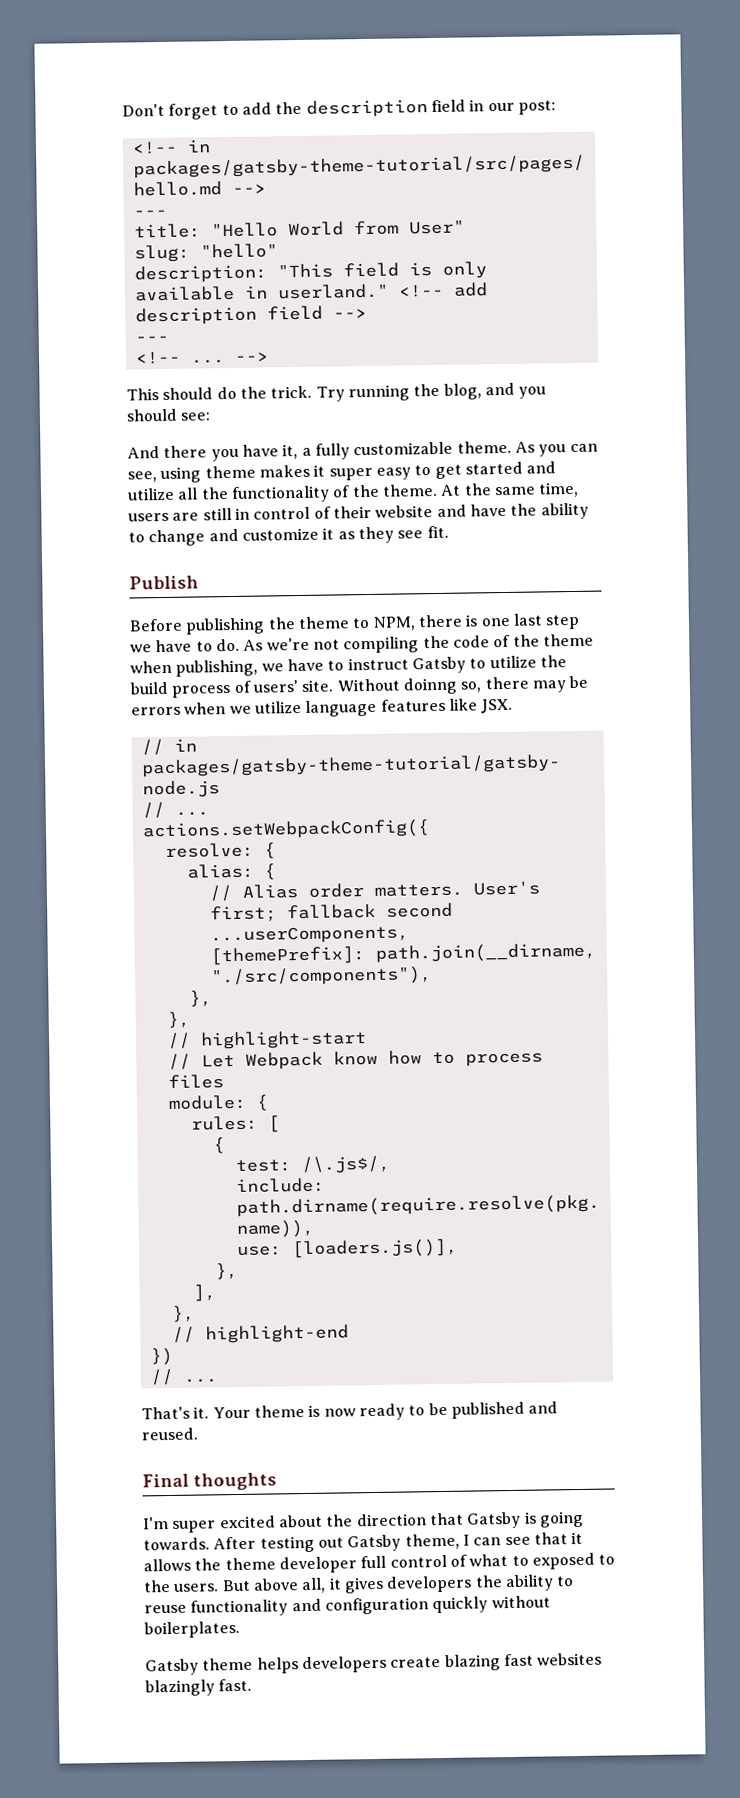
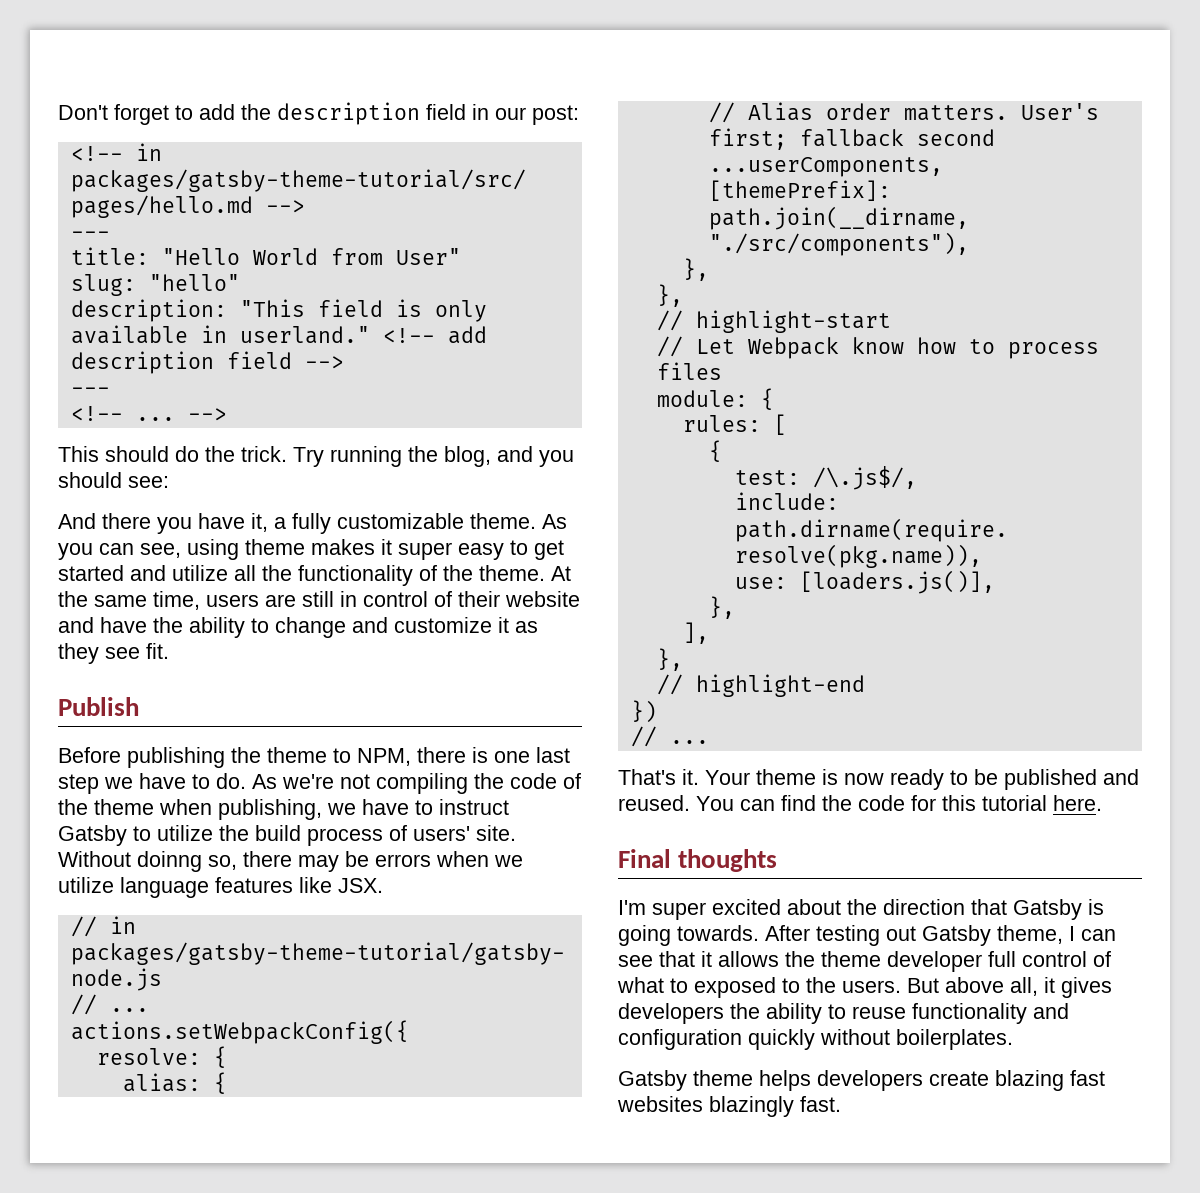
(198, 1434) none -> [696,795,1102,811] You can find the code for this tutorial here.

